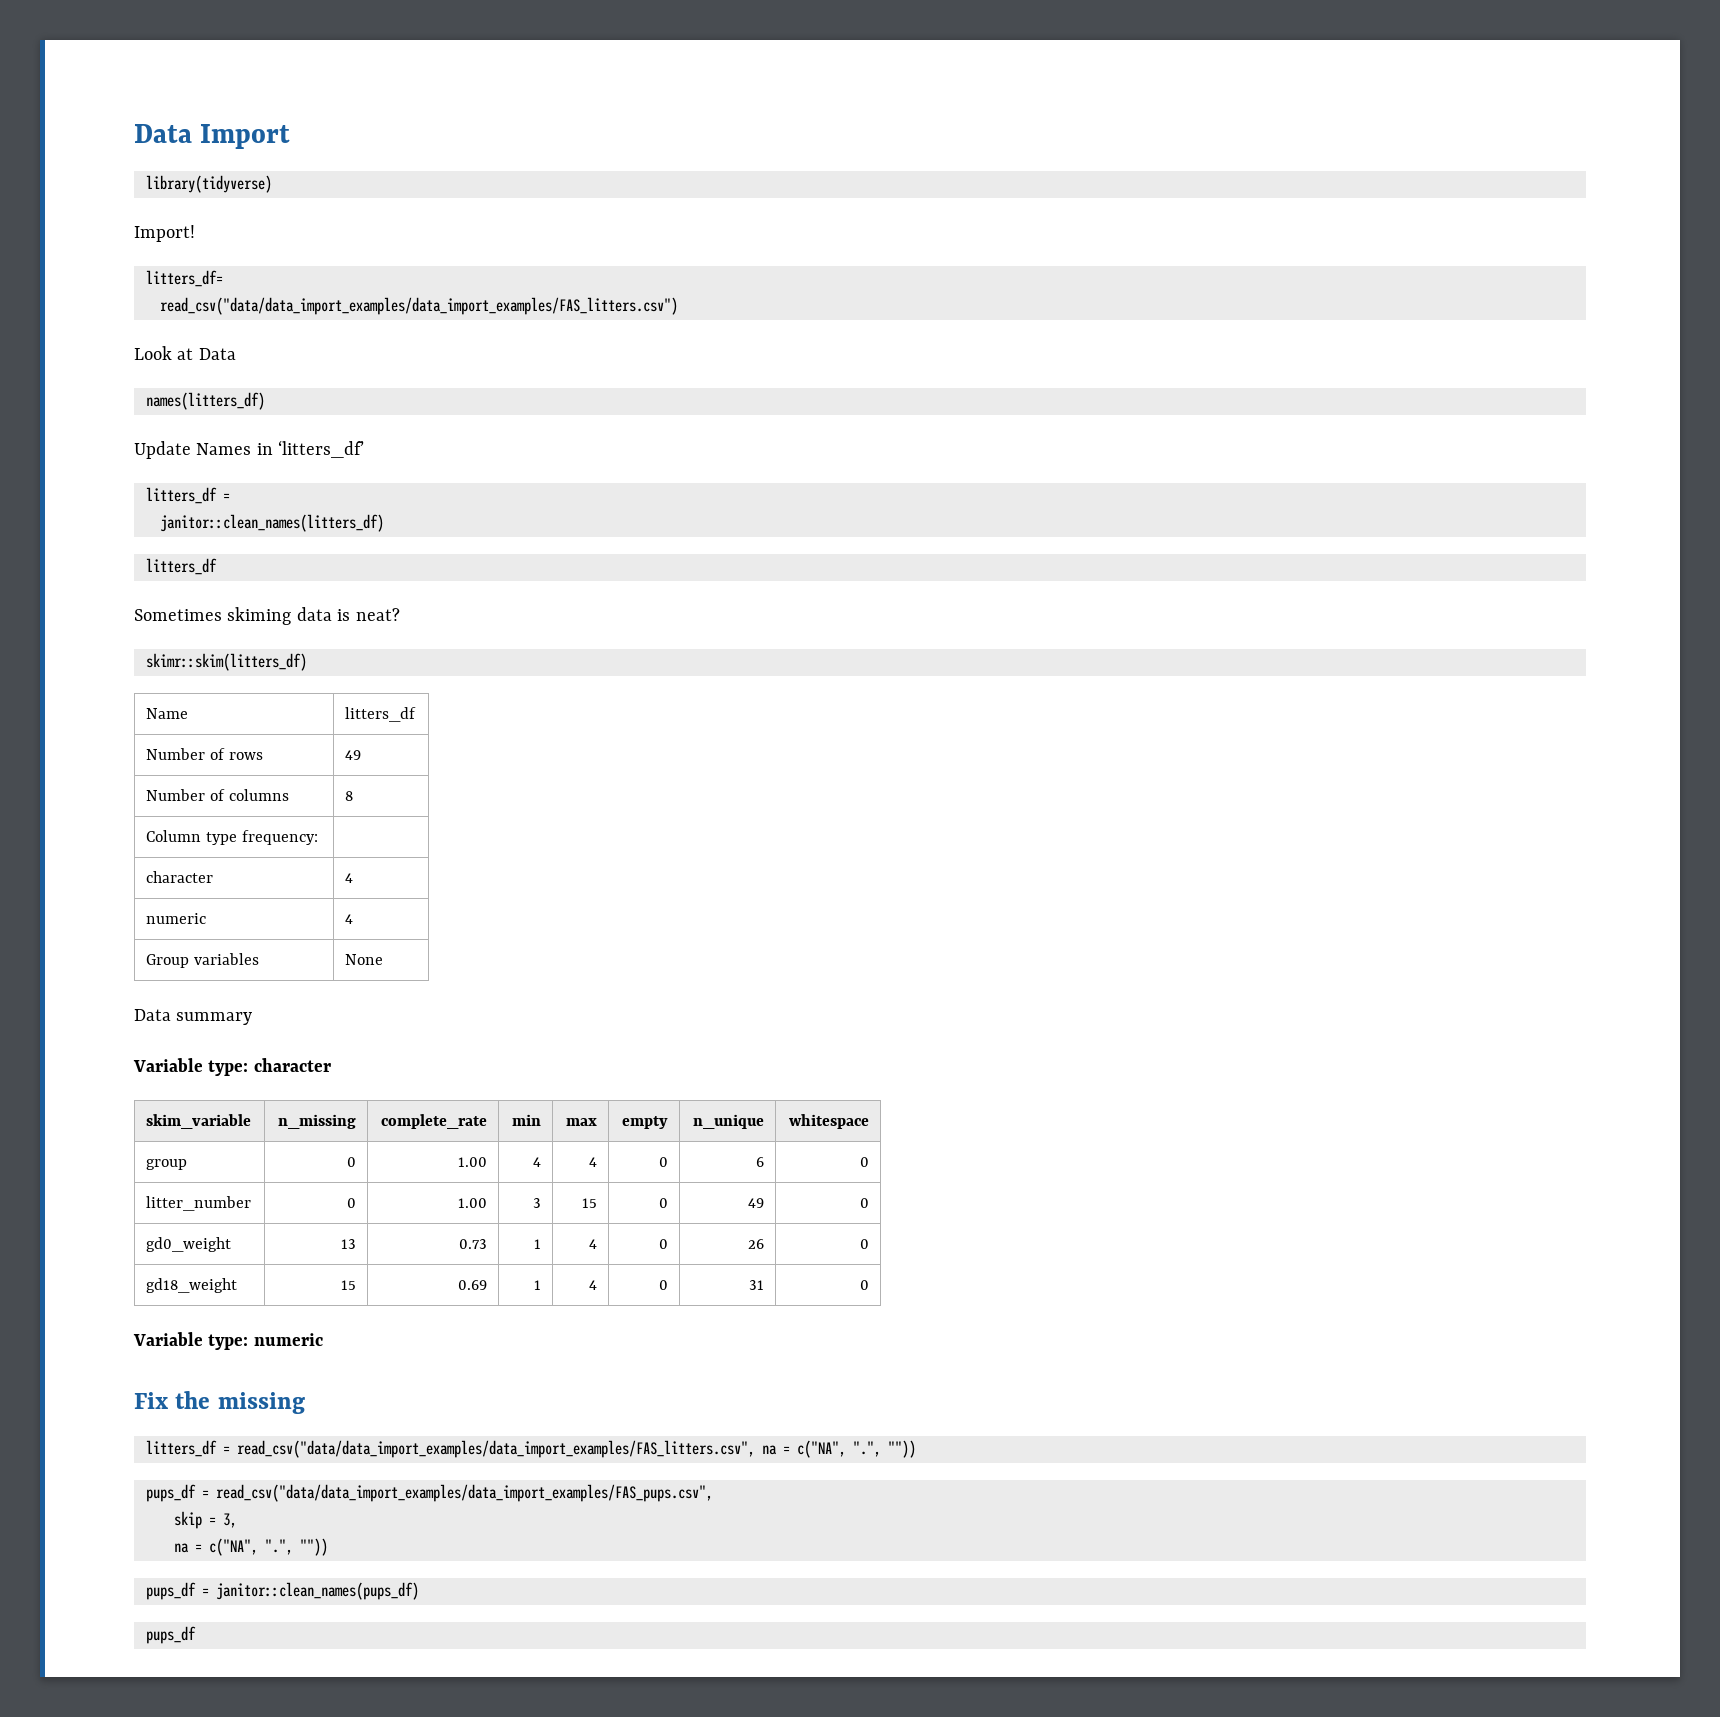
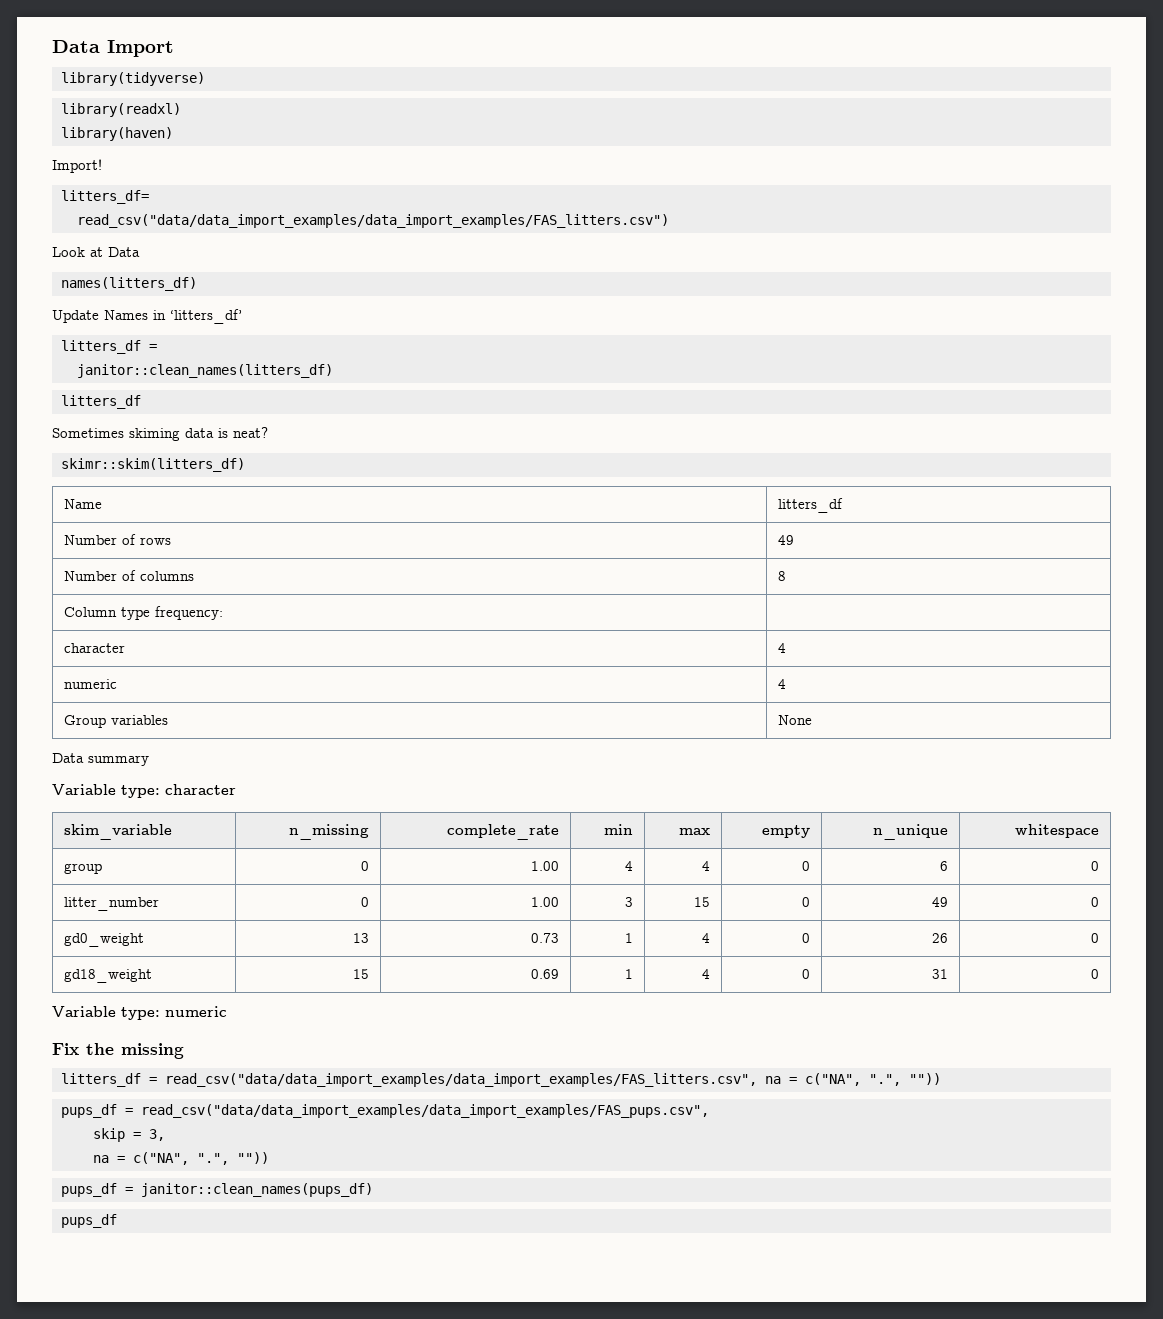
(272, 184) none -> [60,103,181,117] [60,127,173,141] // library(readxl) // library(haven)

